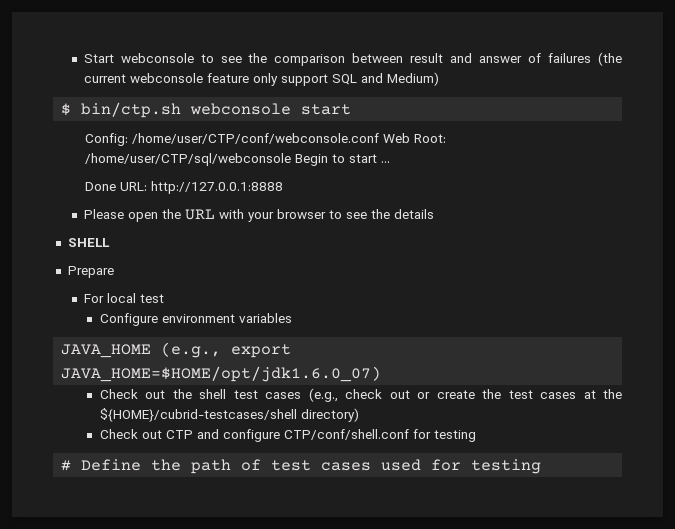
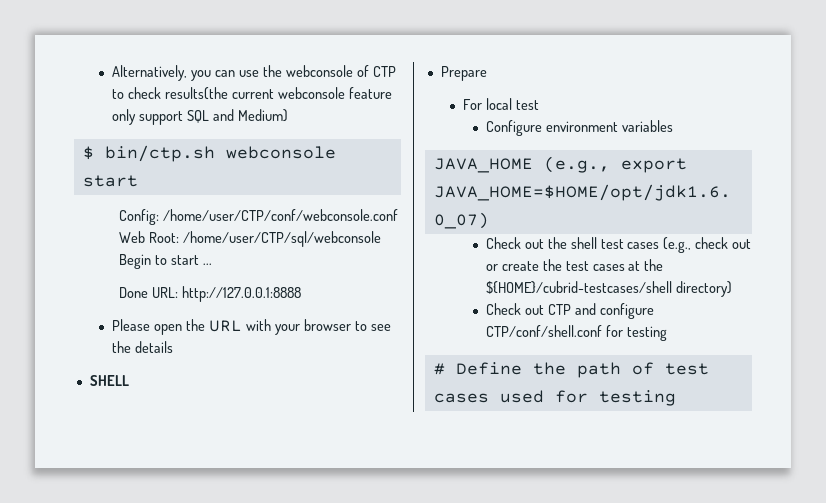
[83,52,622,66] Start webconsole to see the comparison between result and answer of failures (the -> [112,65,396,81] [112,87,229,100] Alternatively, you can use the webconsole of CTP to check results(the

